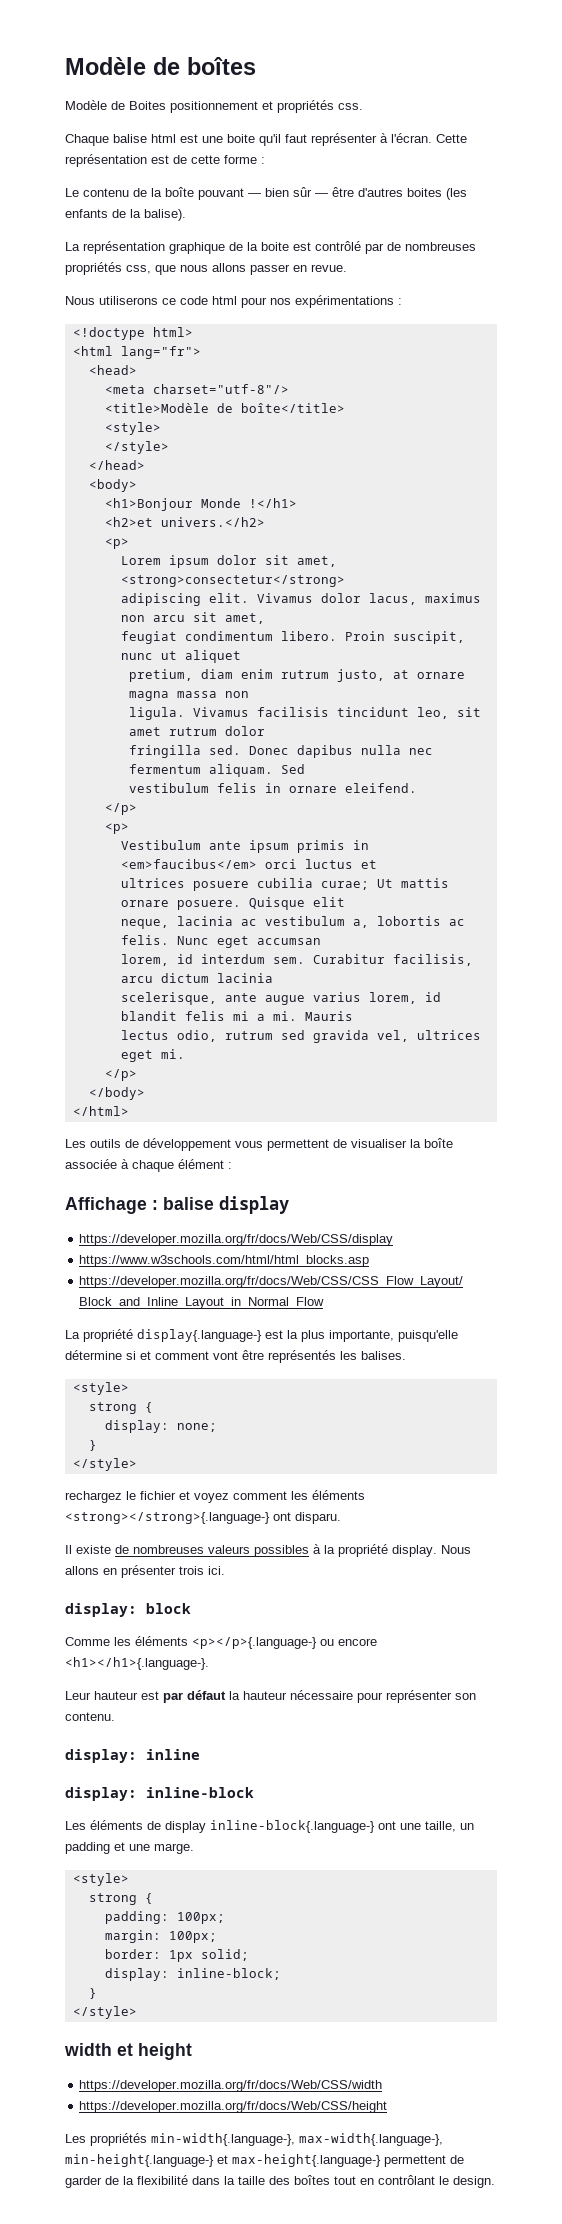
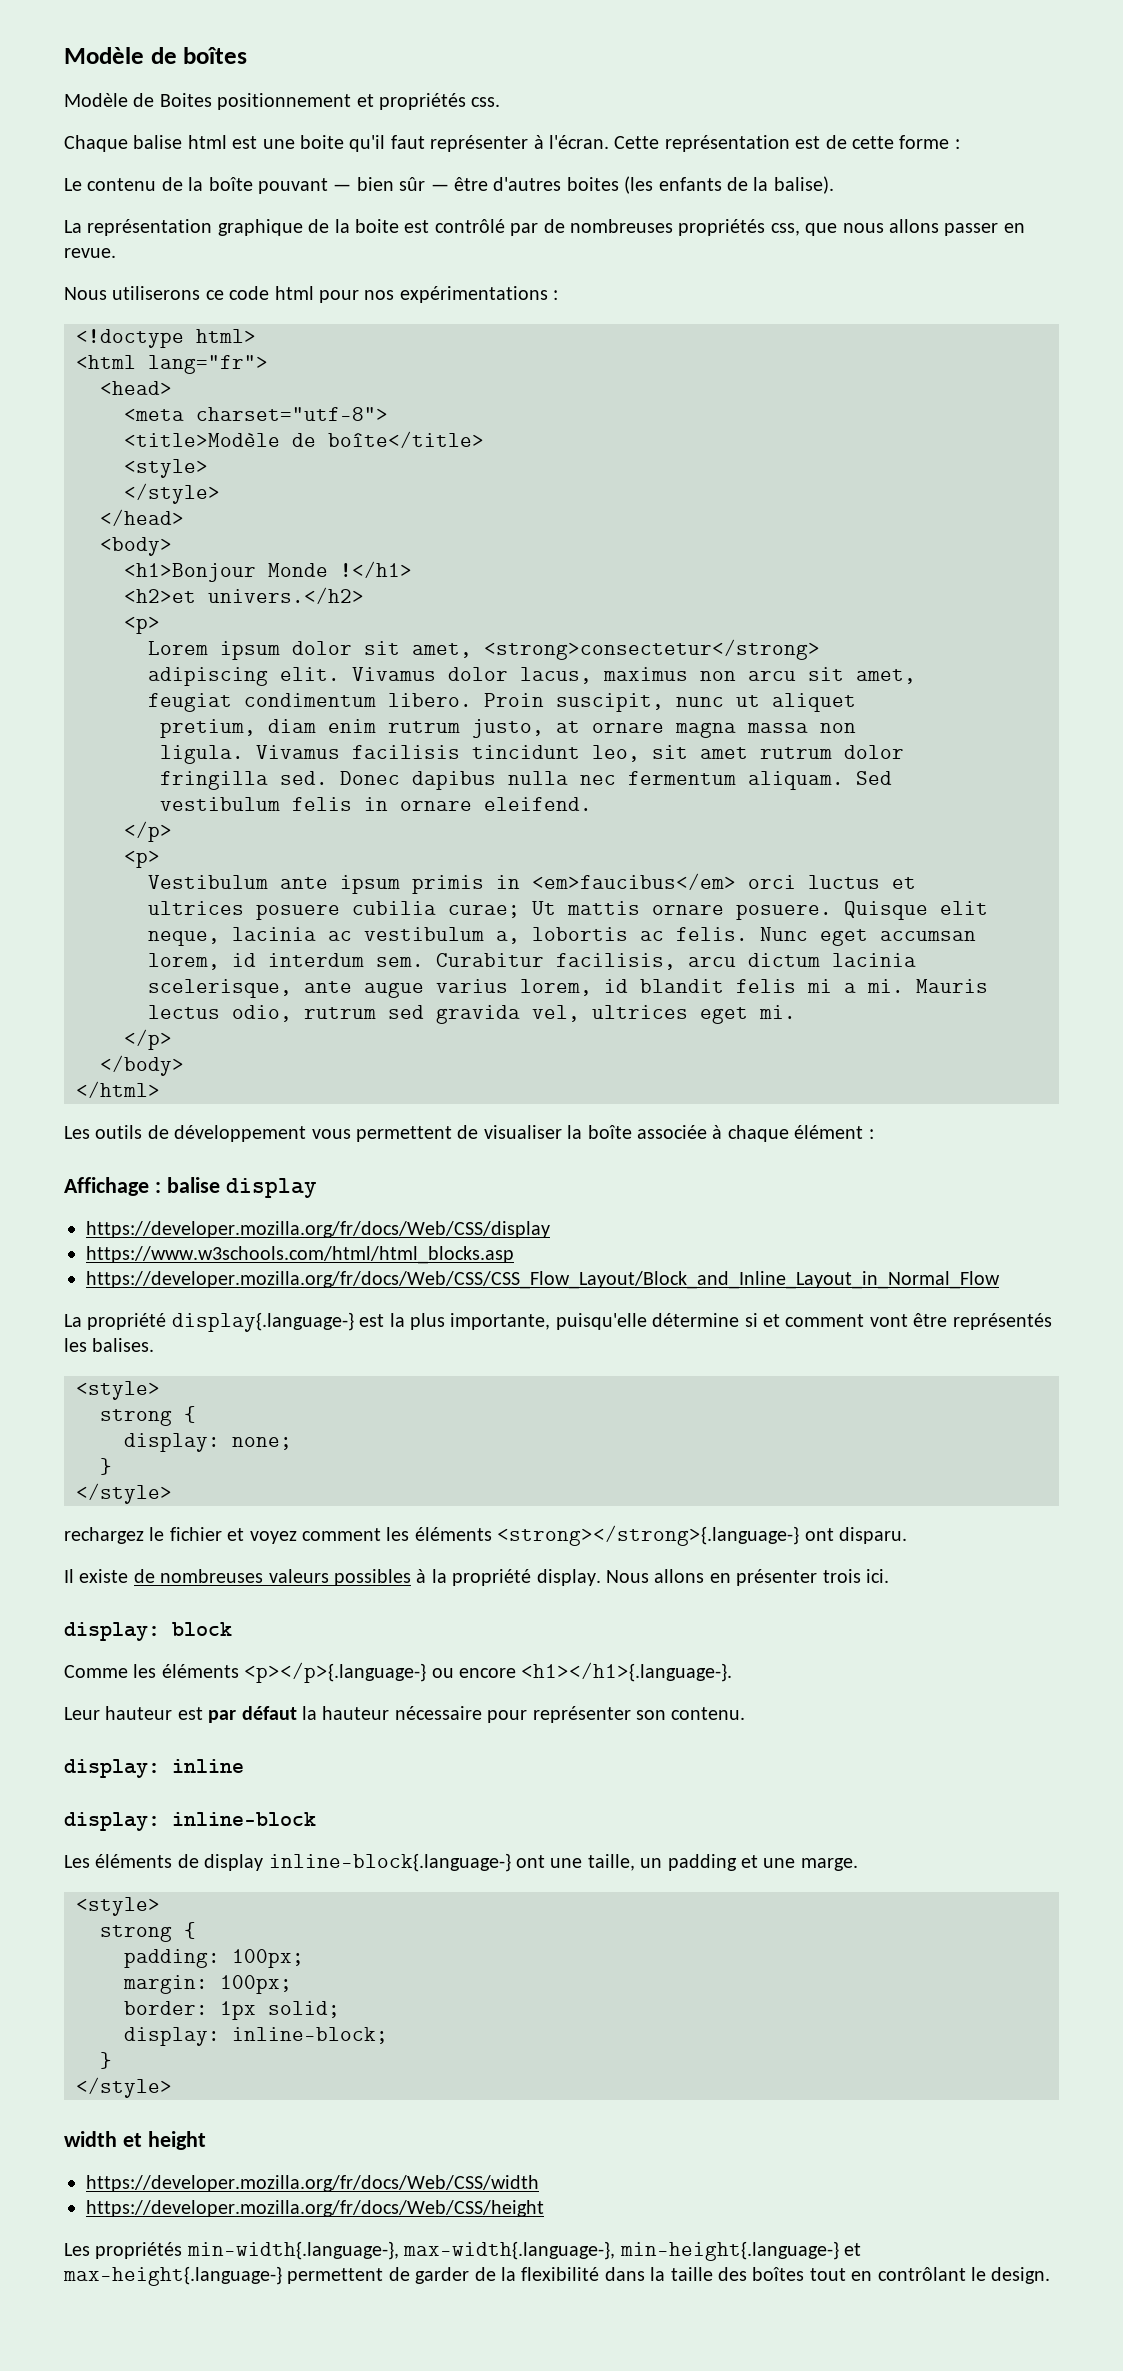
[152,384,289,394] charset="utf-8"/> -> [196,407,388,421] charset="utf-8">

